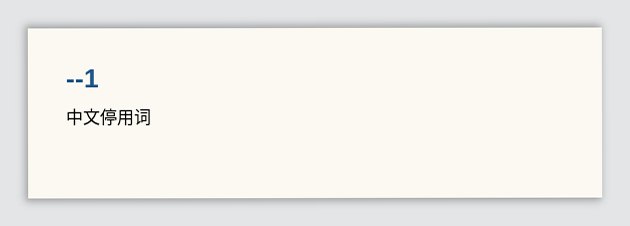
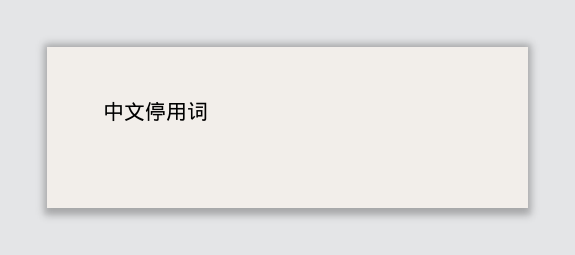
[65,69,99,88] --1 // -> (103, 111) none

